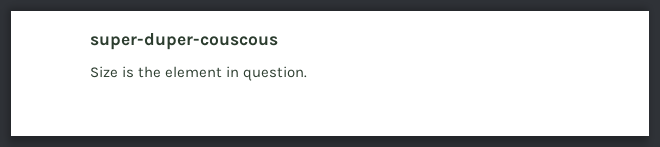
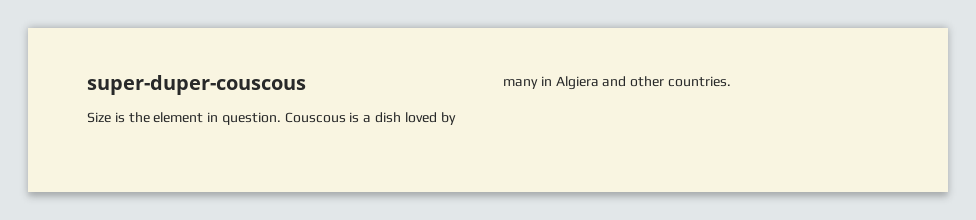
(308, 73) none -> [284,112,456,125] [503,76,731,90] Couscous is a dish loved by many in Algiera and other countries.

